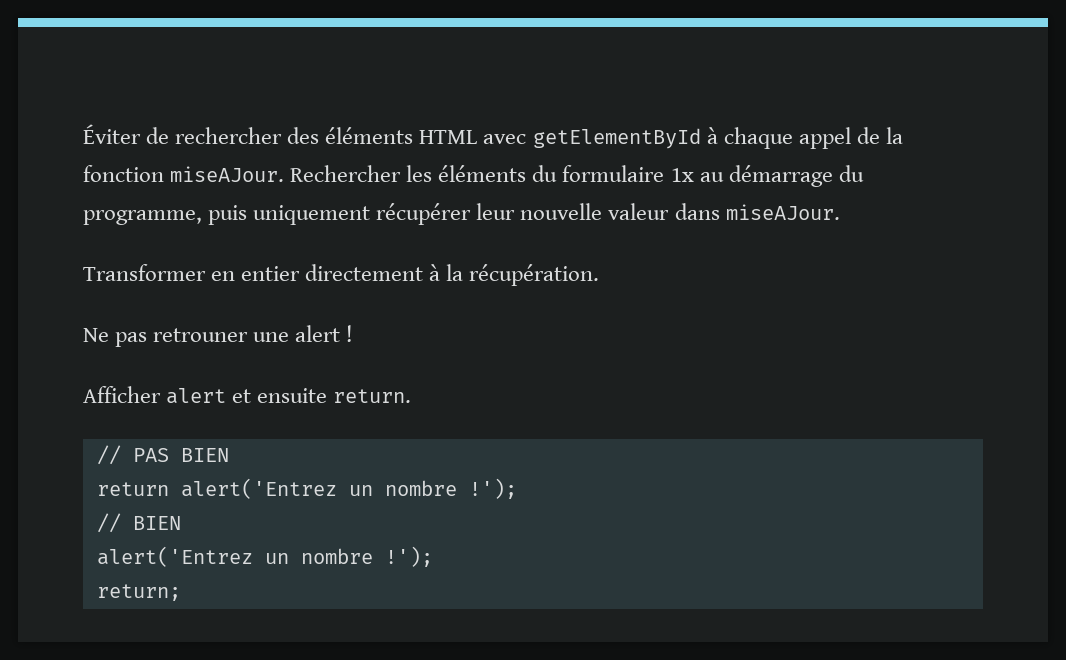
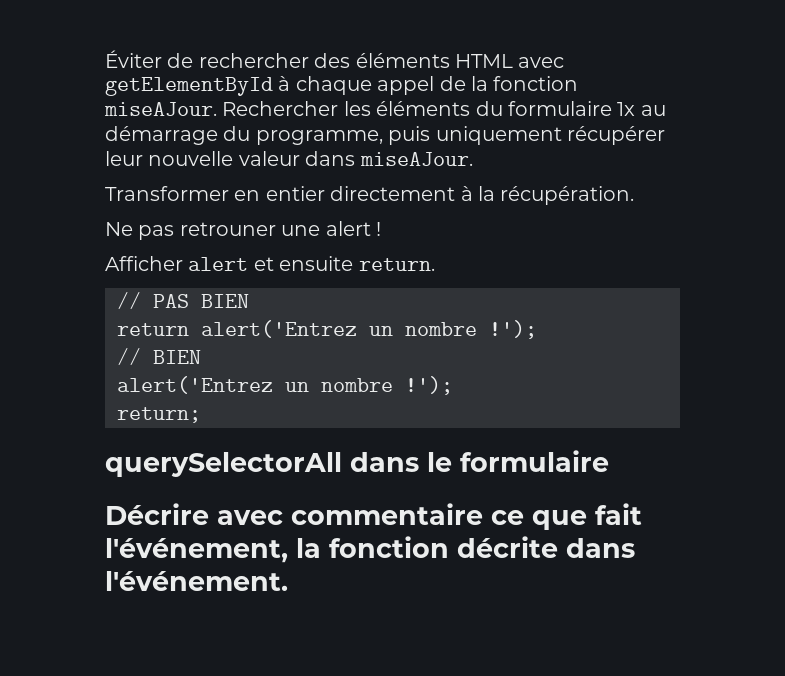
(181, 592) none -> [105,450,609,477] [105,503,642,530] [105,536,635,563] [105,571,288,591] // querySelectorAll dans le formulaire // Décrire avec commentaire ce que fait l'événement, la fonction décrite dans l'événement.

